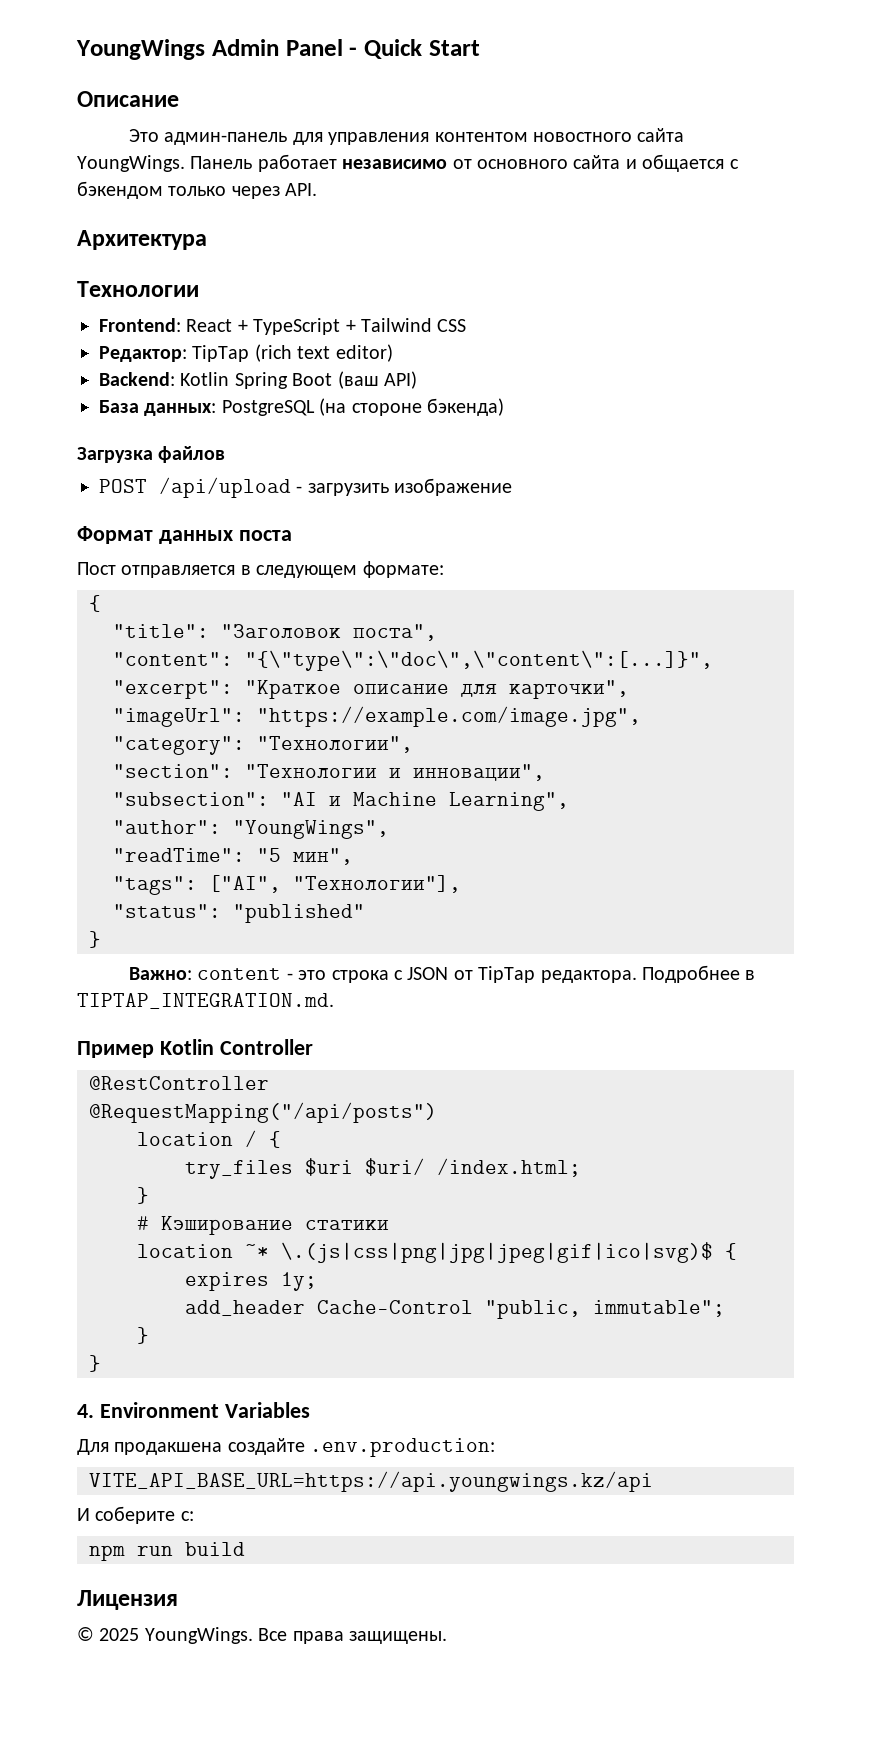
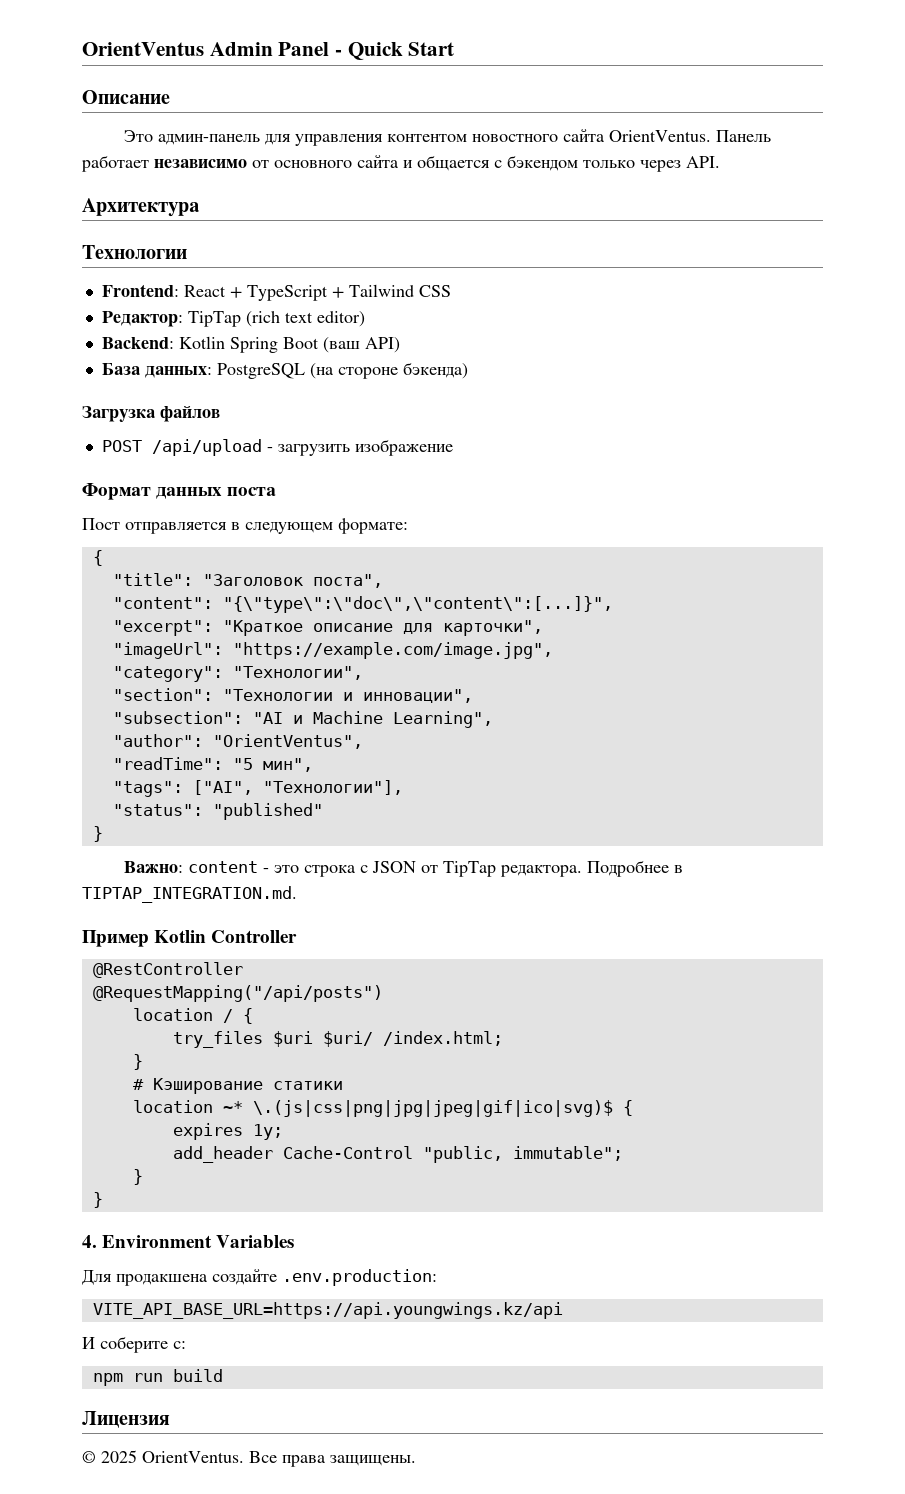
[76,39,205,60] YoungWings -> [82,42,204,56] OrientVentus
[77,155,185,172] YoungWings. -> [609,130,712,142] OrientVentus.
[233,820,389,839] "YoungWings", -> [212,734,363,749] "OrientVentus",
[144,1627,253,1644] YoungWings. -> [142,1451,244,1463] OrientVentus.

